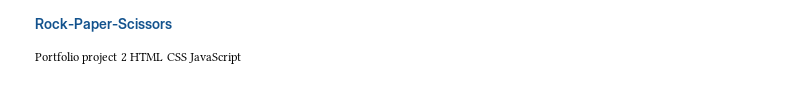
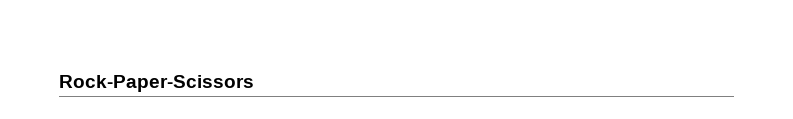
[35,52,241,64] // Portfolio project 2 HTML CSS JavaScript -> (254, 83) none

